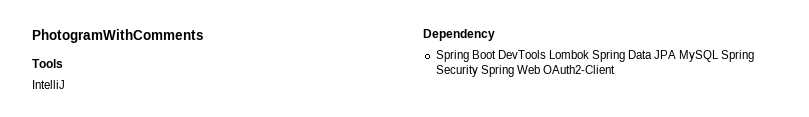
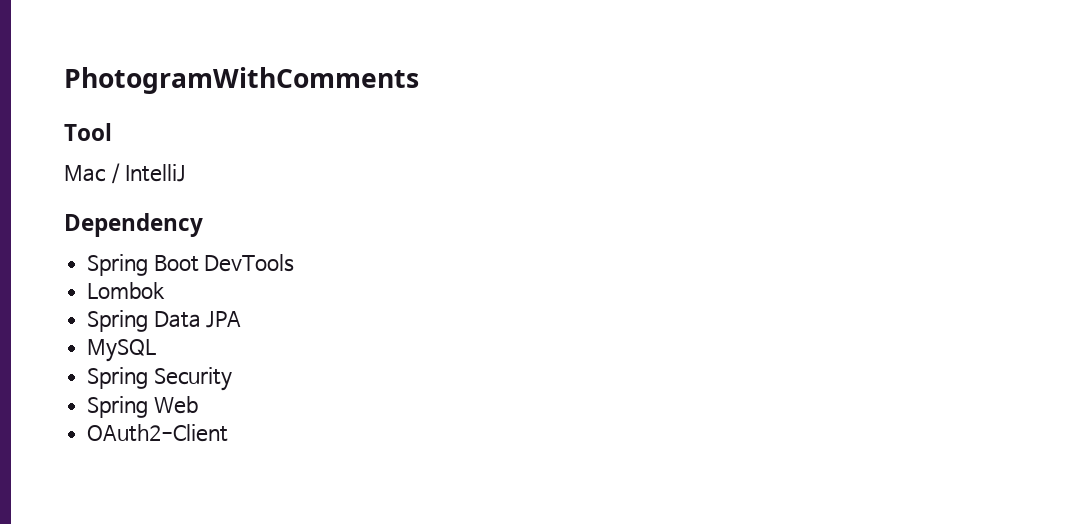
[32,59,63,68] Tools // -> [64,123,112,141] [64,163,120,184] Tool // Mac /
(546, 54) none -> (295, 263) //
(589, 54) none -> (166, 290) //
(677, 54) none -> (242, 319) //
(720, 56) none -> (157, 350) //
(478, 71) none -> (232, 379) //
(540, 69) none -> (198, 405) //

